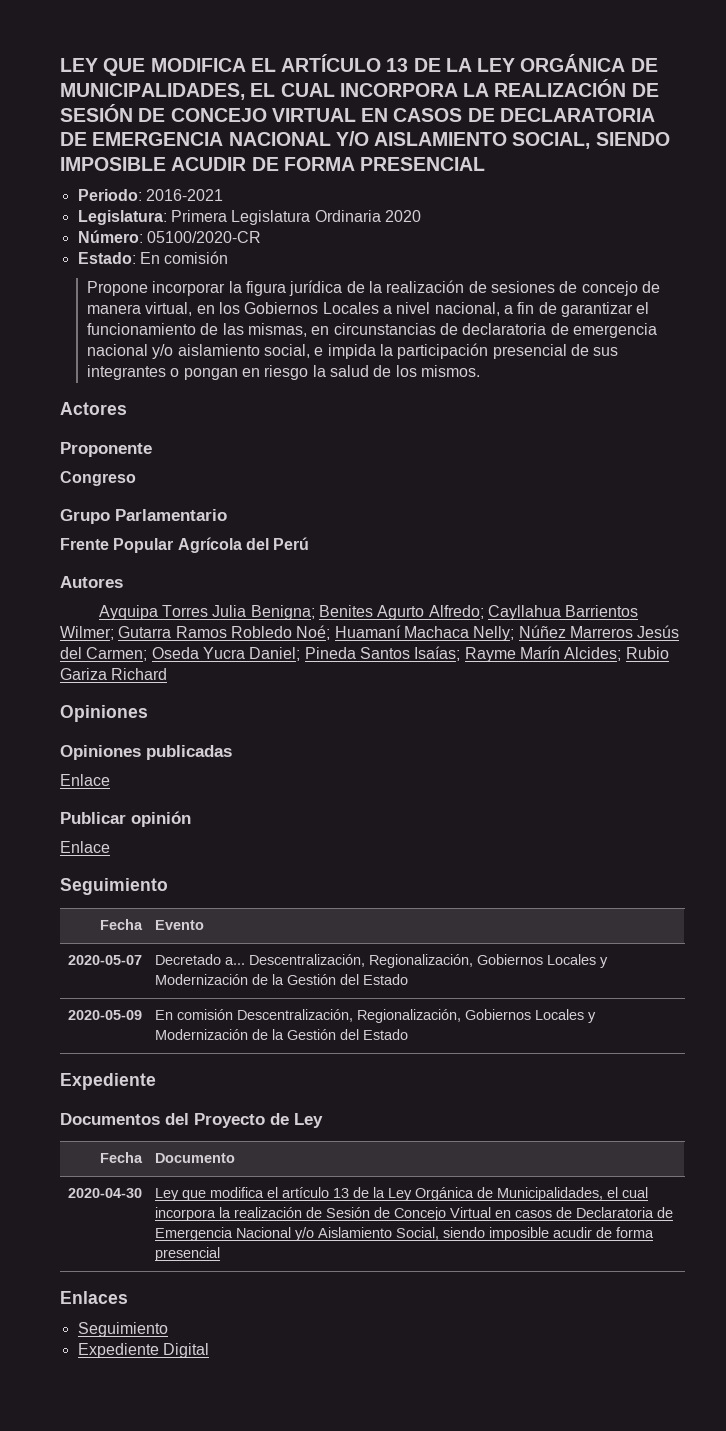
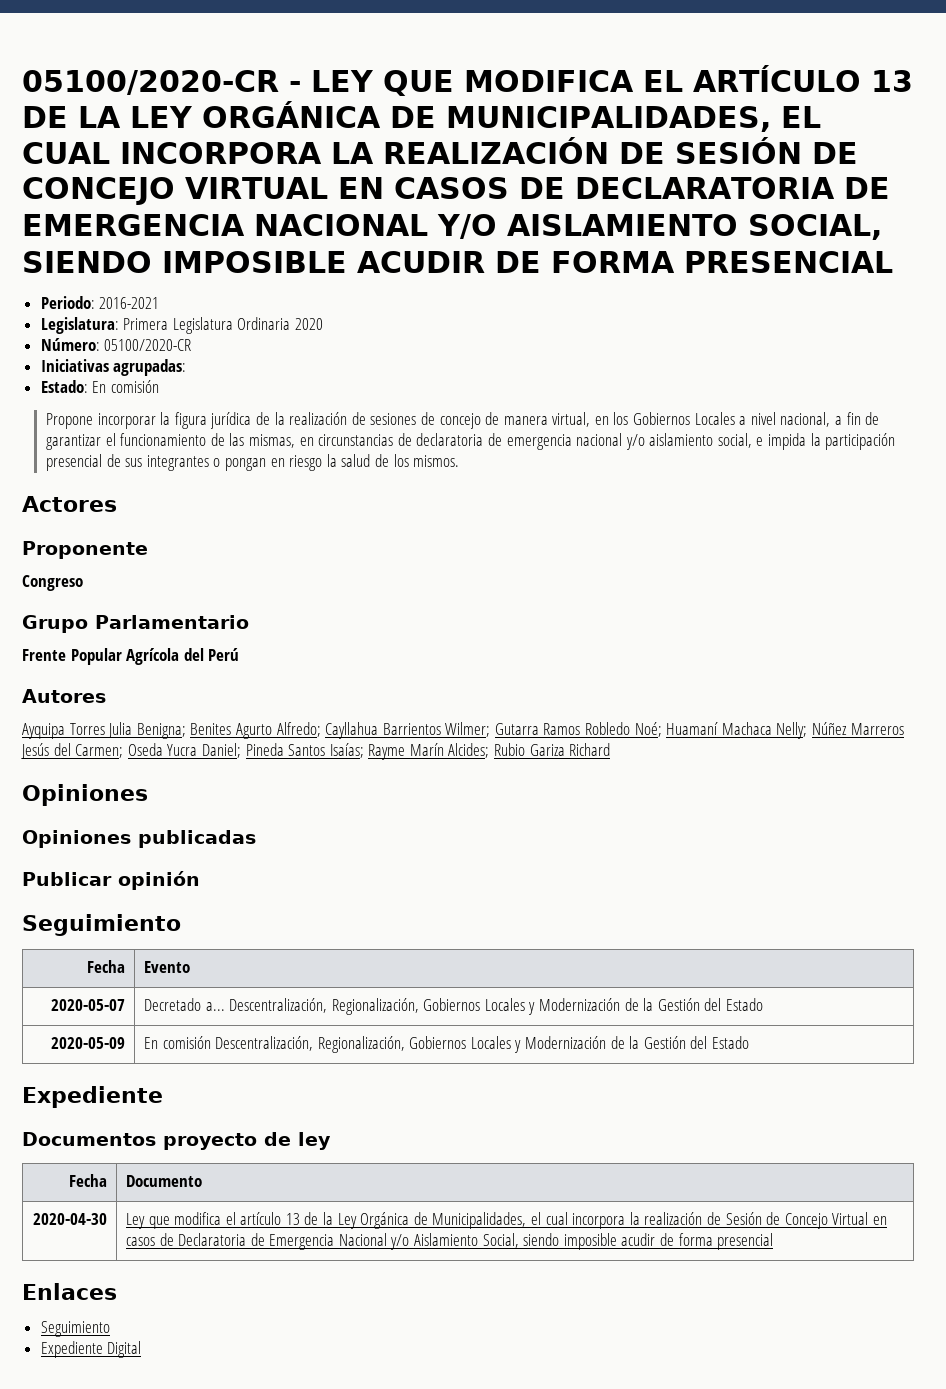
(60, 65) none -> [22,70,301,95] 05100/2020-CR -
(261, 237) none -> [40,359,187,376] // Iniciativas agrupadas:
[60,774,110,786] // Enlace -> (256, 839) none
[60,841,110,853] // Enlace -> (200, 880) none
[165,1113,323,1128] del Proyecto de Ley -> [163,1132,331,1150] proyecto de ley

